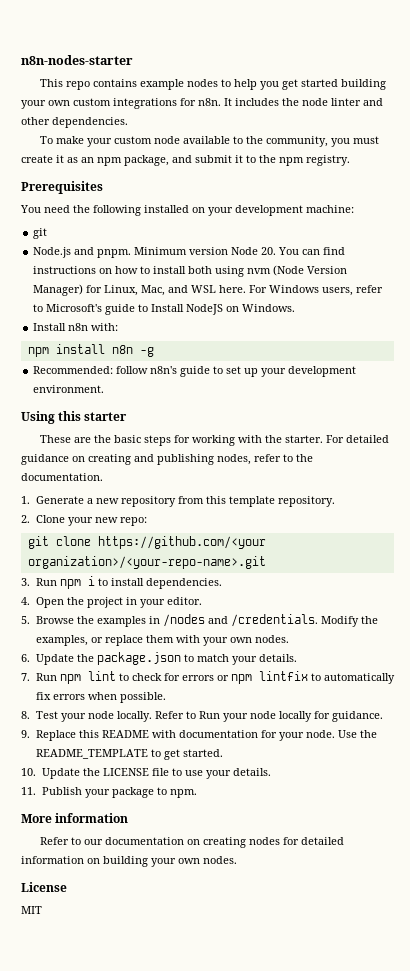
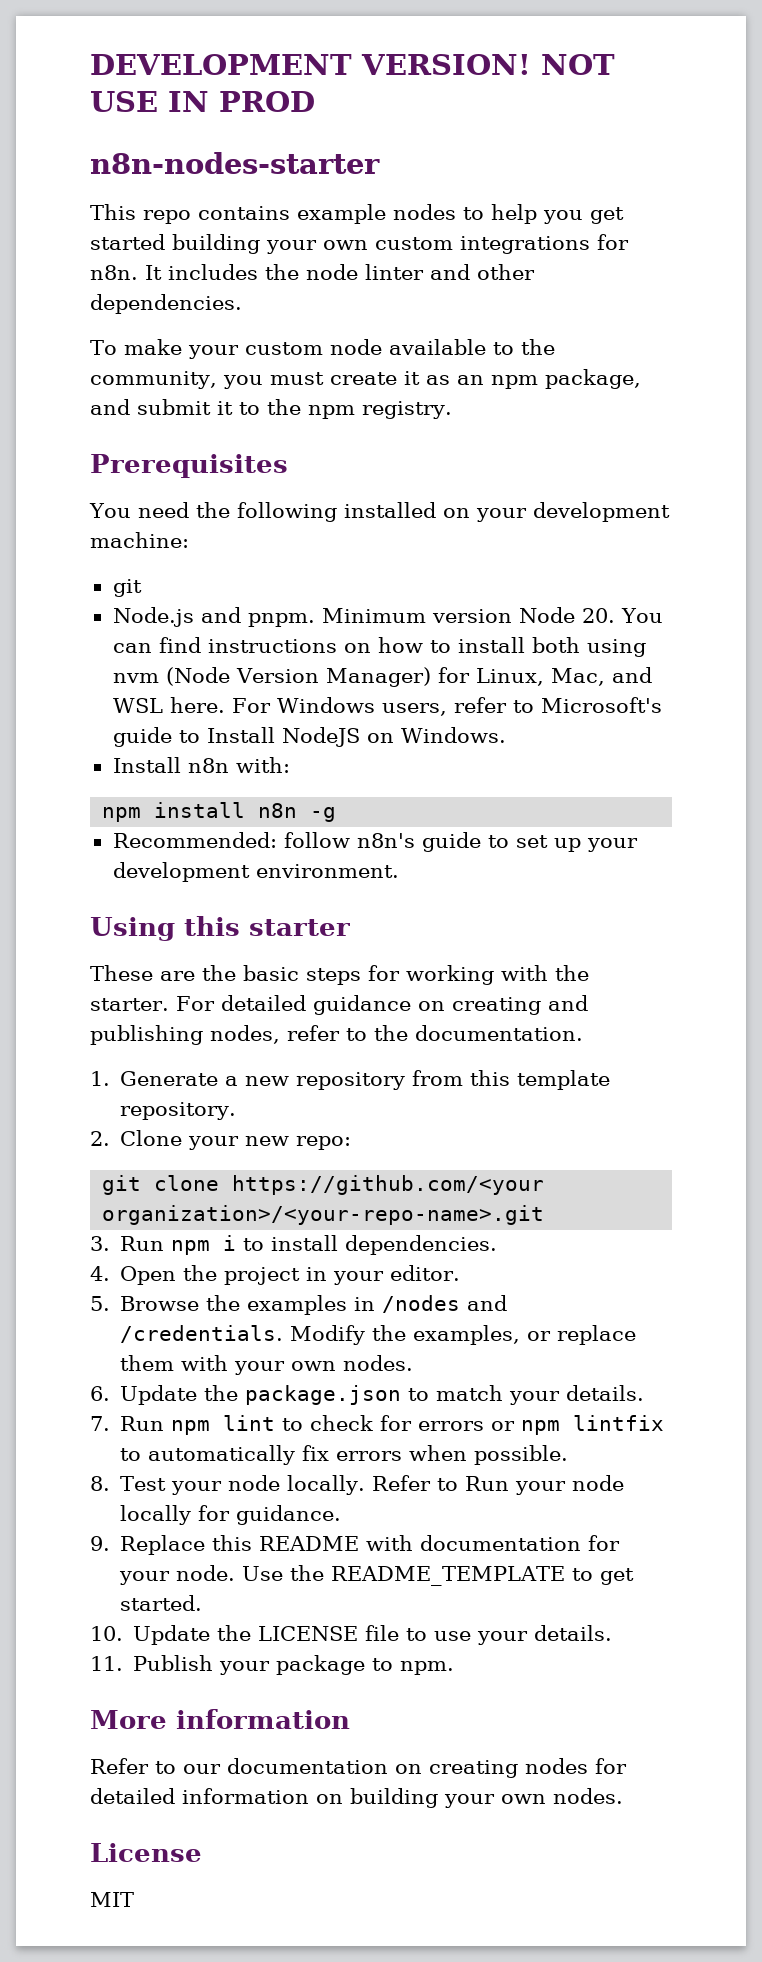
(21, 60) none -> [90,54,615,75] [90,91,315,112] DEVELOPMENT VERSION! NOT USE IN PROD //

